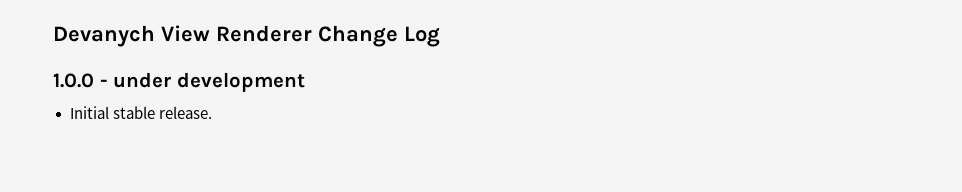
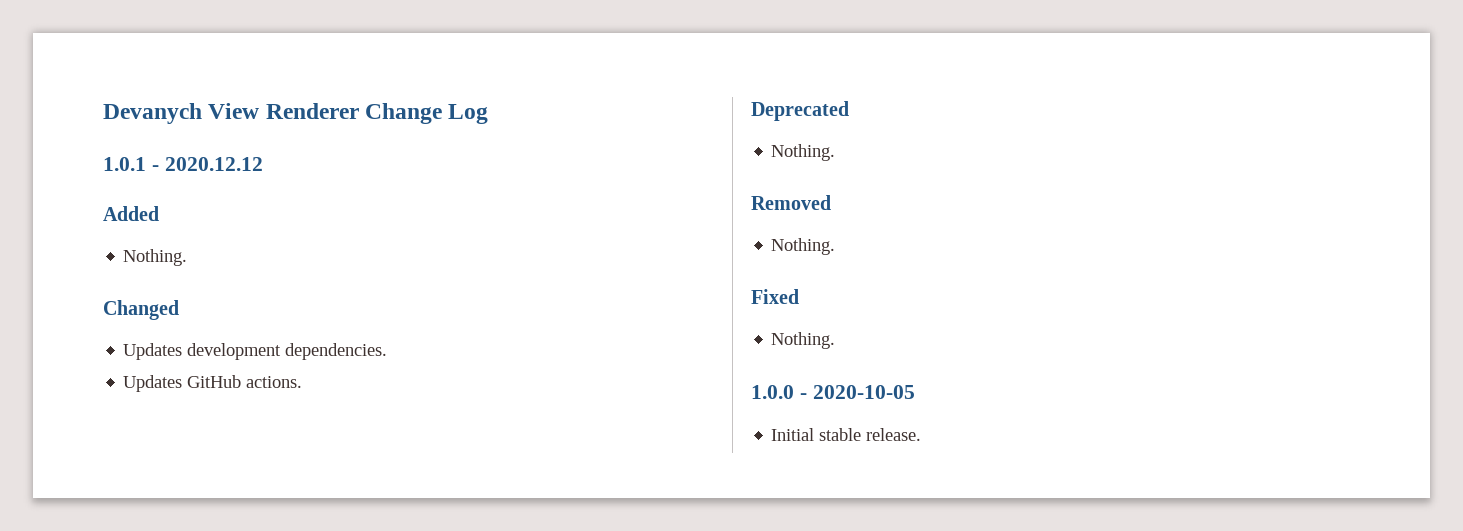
(440, 36) none -> [103,157,263,171] [103,206,159,221] [123,249,188,266] [103,300,179,320] [123,343,388,360] [123,375,303,392] [751,101,849,121] [771,144,836,161] [751,195,831,210] [771,238,836,255] [751,289,799,304] [771,332,836,349] // 1.0.1 - 2020.12.12 // Added // Nothing. // Changed // Updates development dependencies. // Updates GitHub actions. // Deprecated // Nothing. // Removed // Nothing. // Fixed // Nothing.
[113,72,305,92] under development -> [812,385,915,399] 2020-10-05

